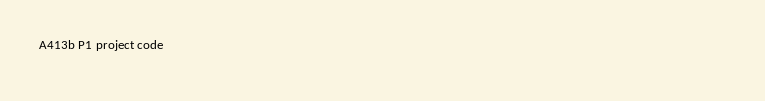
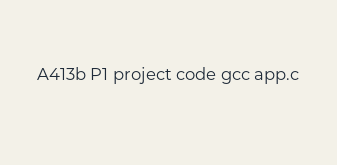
(164, 44) none -> [220,71,300,84] gcc app.c

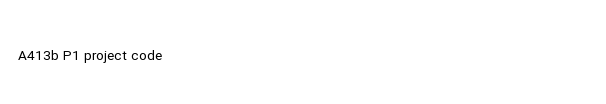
[220,71,300,84] gcc app.c -> (162, 55) none

